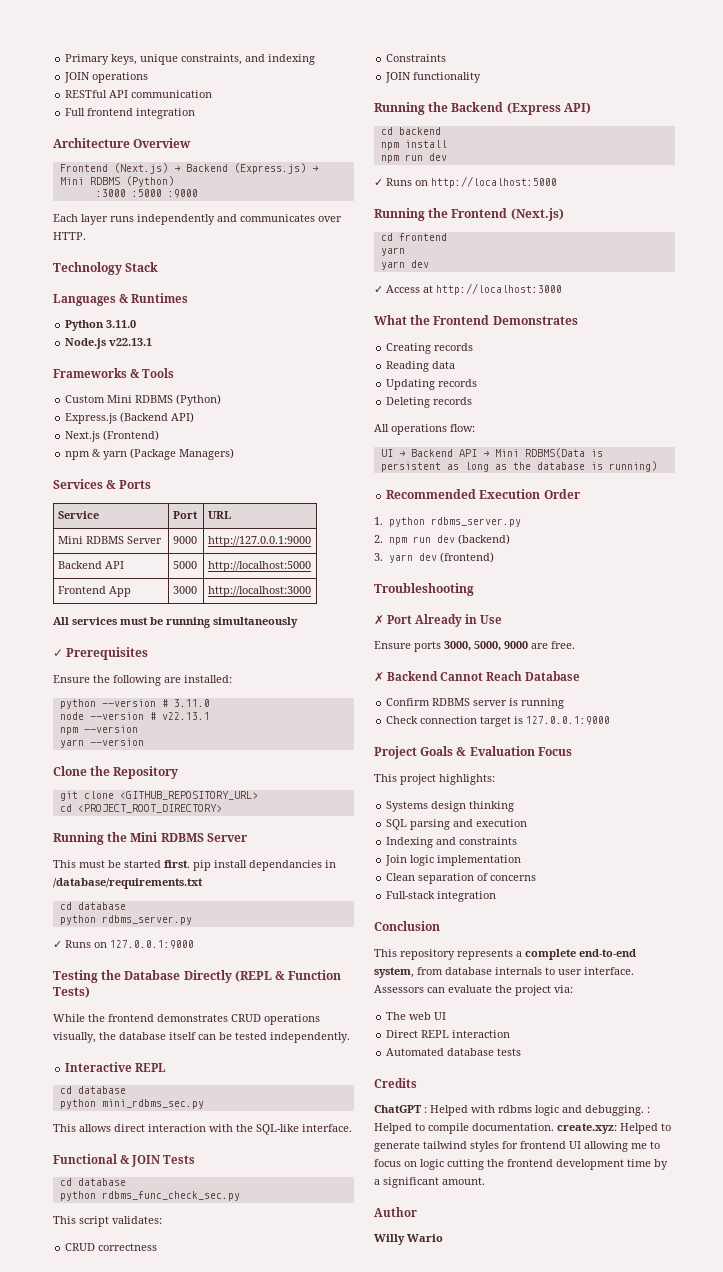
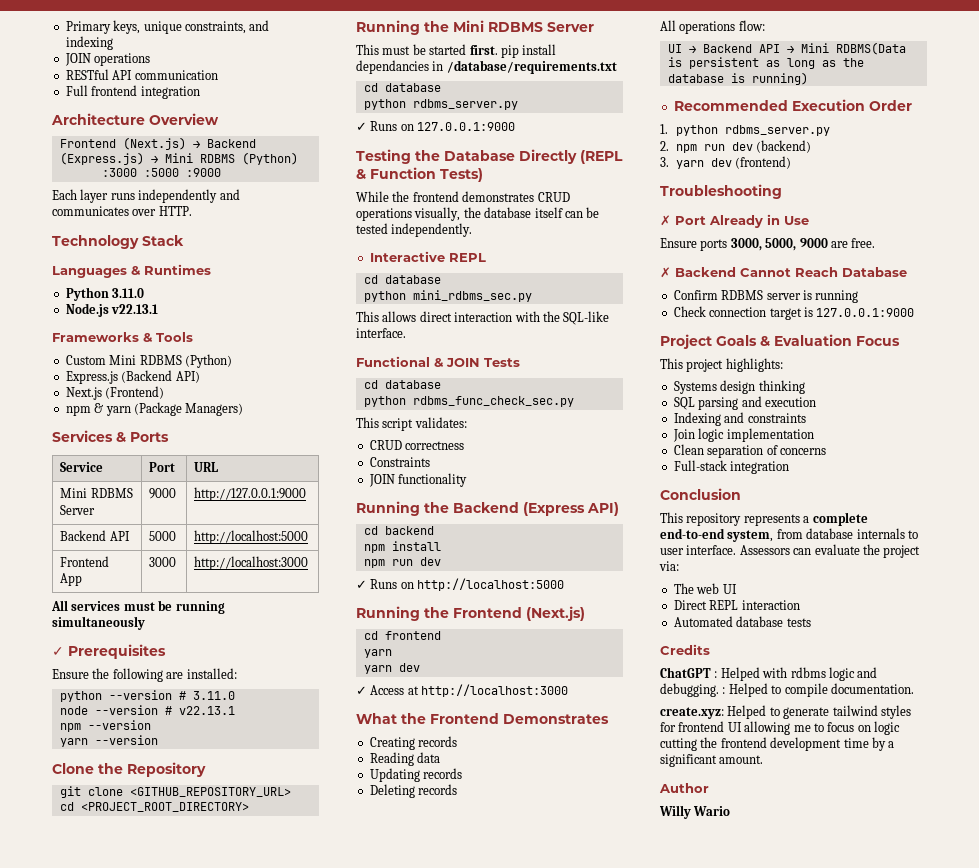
(554, 1127) none -> (914, 688) //

